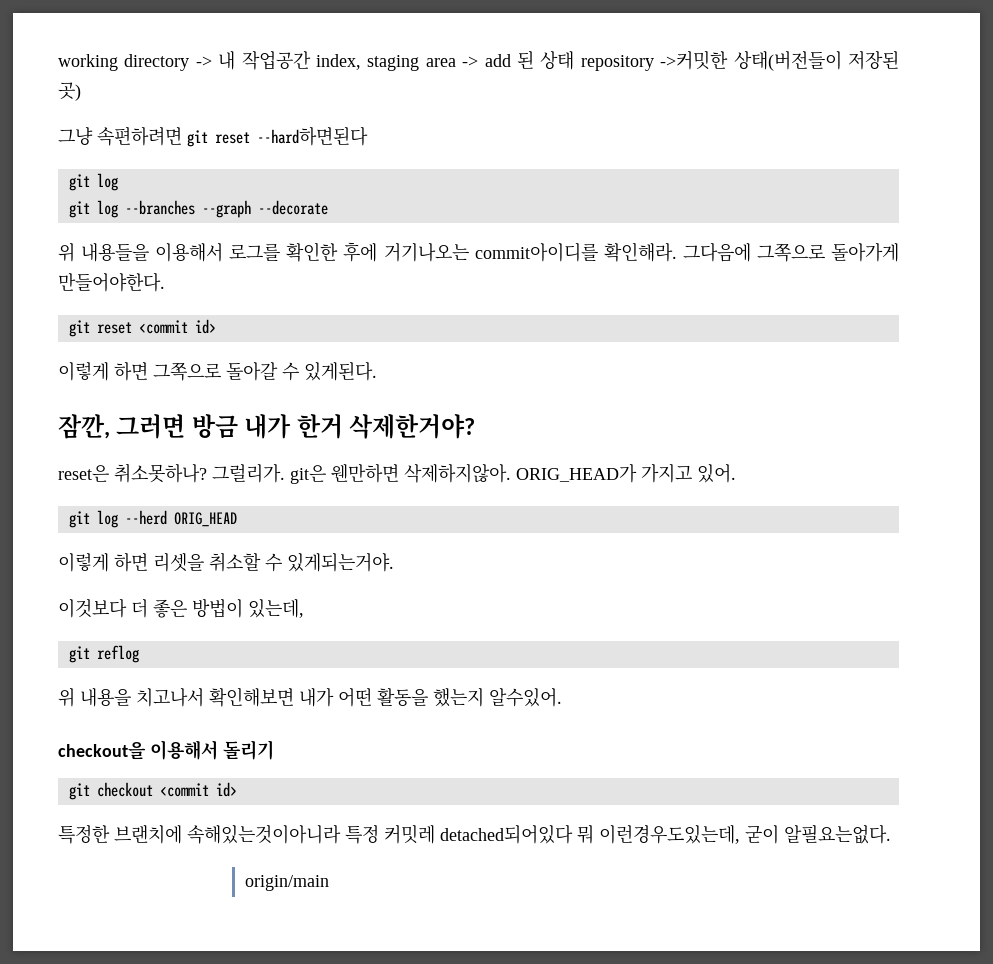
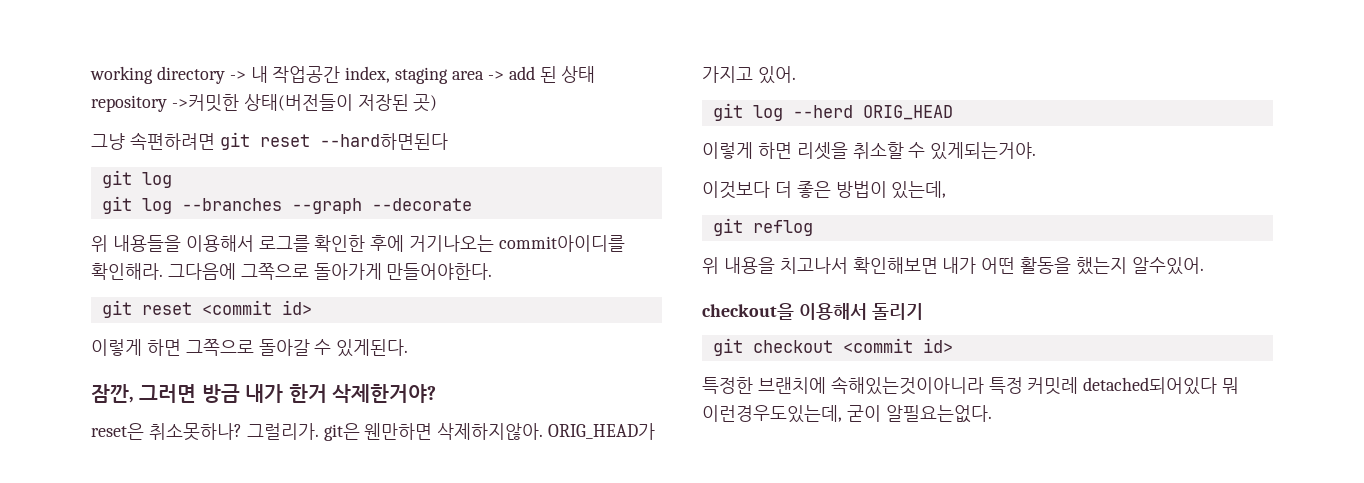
[244,875,329,891] // origin/main -> (992, 414) none

